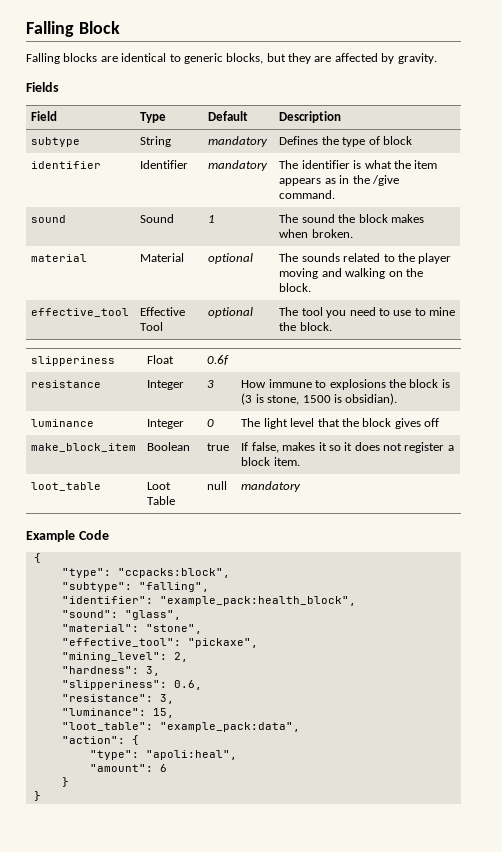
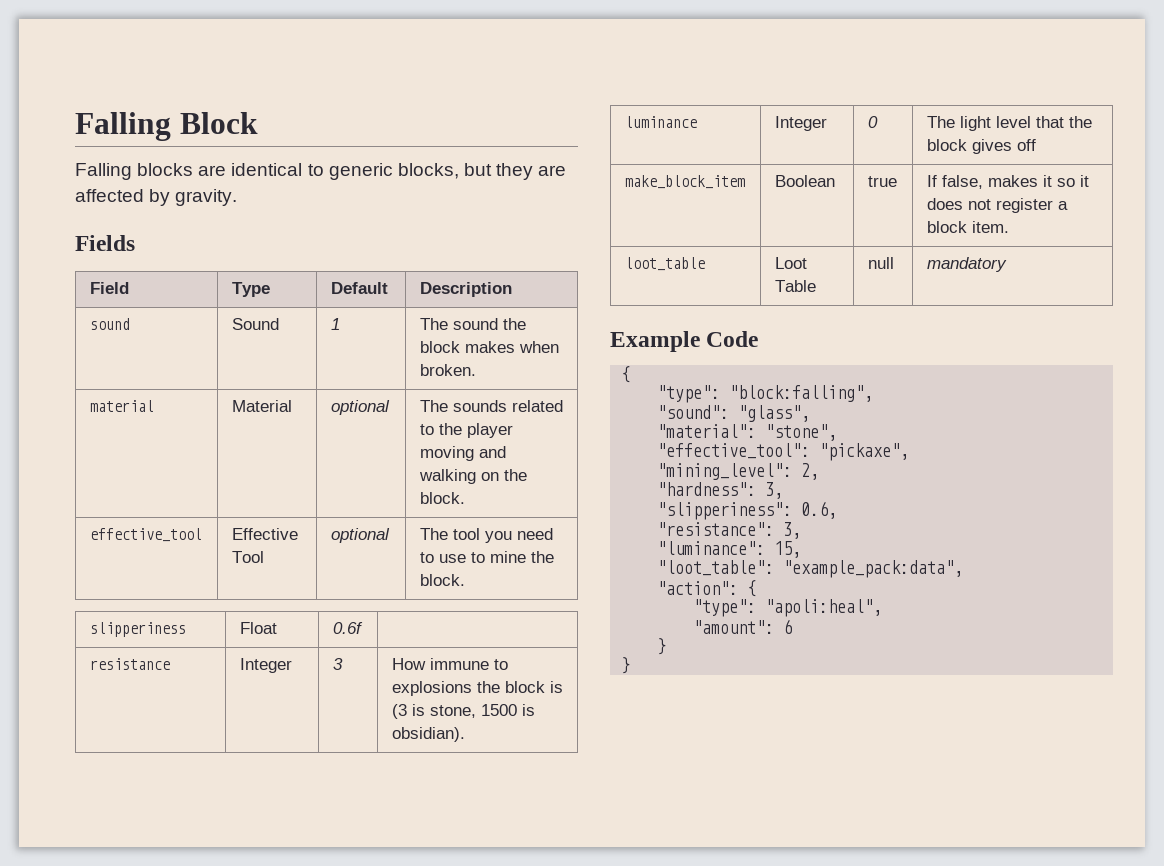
[31,137,81,147] [140,136,172,147] [208,136,269,147] [279,136,412,147] [31,161,102,169] [140,160,189,169] [208,160,269,171] [279,160,438,169] [279,175,399,186] [279,190,336,199] // subtype | String | mandatory | Defines the type of block // identifier | Identifier | mandatory | The identifier is what the item appears as in the /give command. -> (512, 289) none
[117,568,230,578] [61,582,209,592] [61,596,356,606] "ccpacks:block", // "subtype": "falling", // "identifier": "example_pack:health_block", -> [729,385,874,402] "block:falling",

